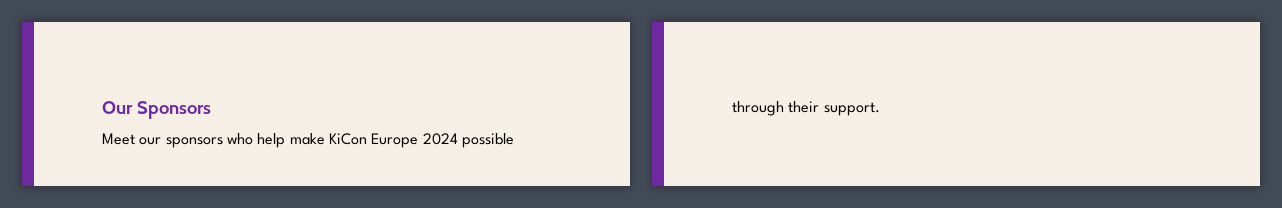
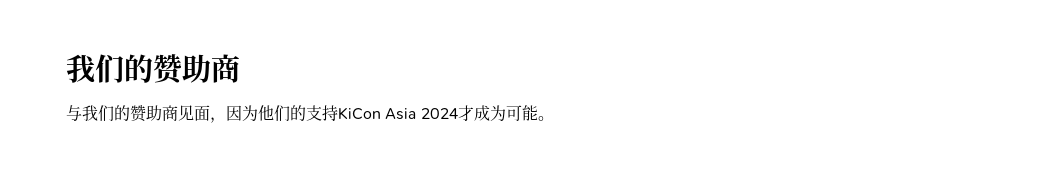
[102,101,211,119] [102,133,514,148] [732,101,880,116] Our Sponsors // Meet our sponsors who help make KiCon Europe 2024 possible through their support. -> [66,54,240,85] [66,104,554,123] 我们的赞助商 // 与我们的赞助商见面，因为他们的支持KiCon Asia 2024才成为可能。

